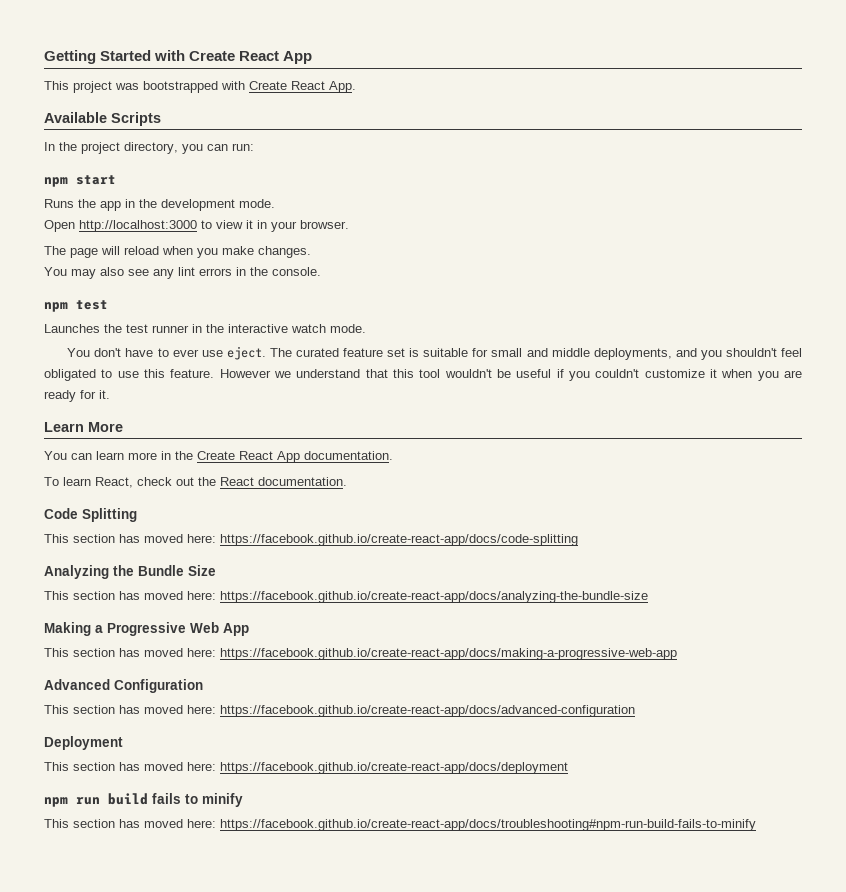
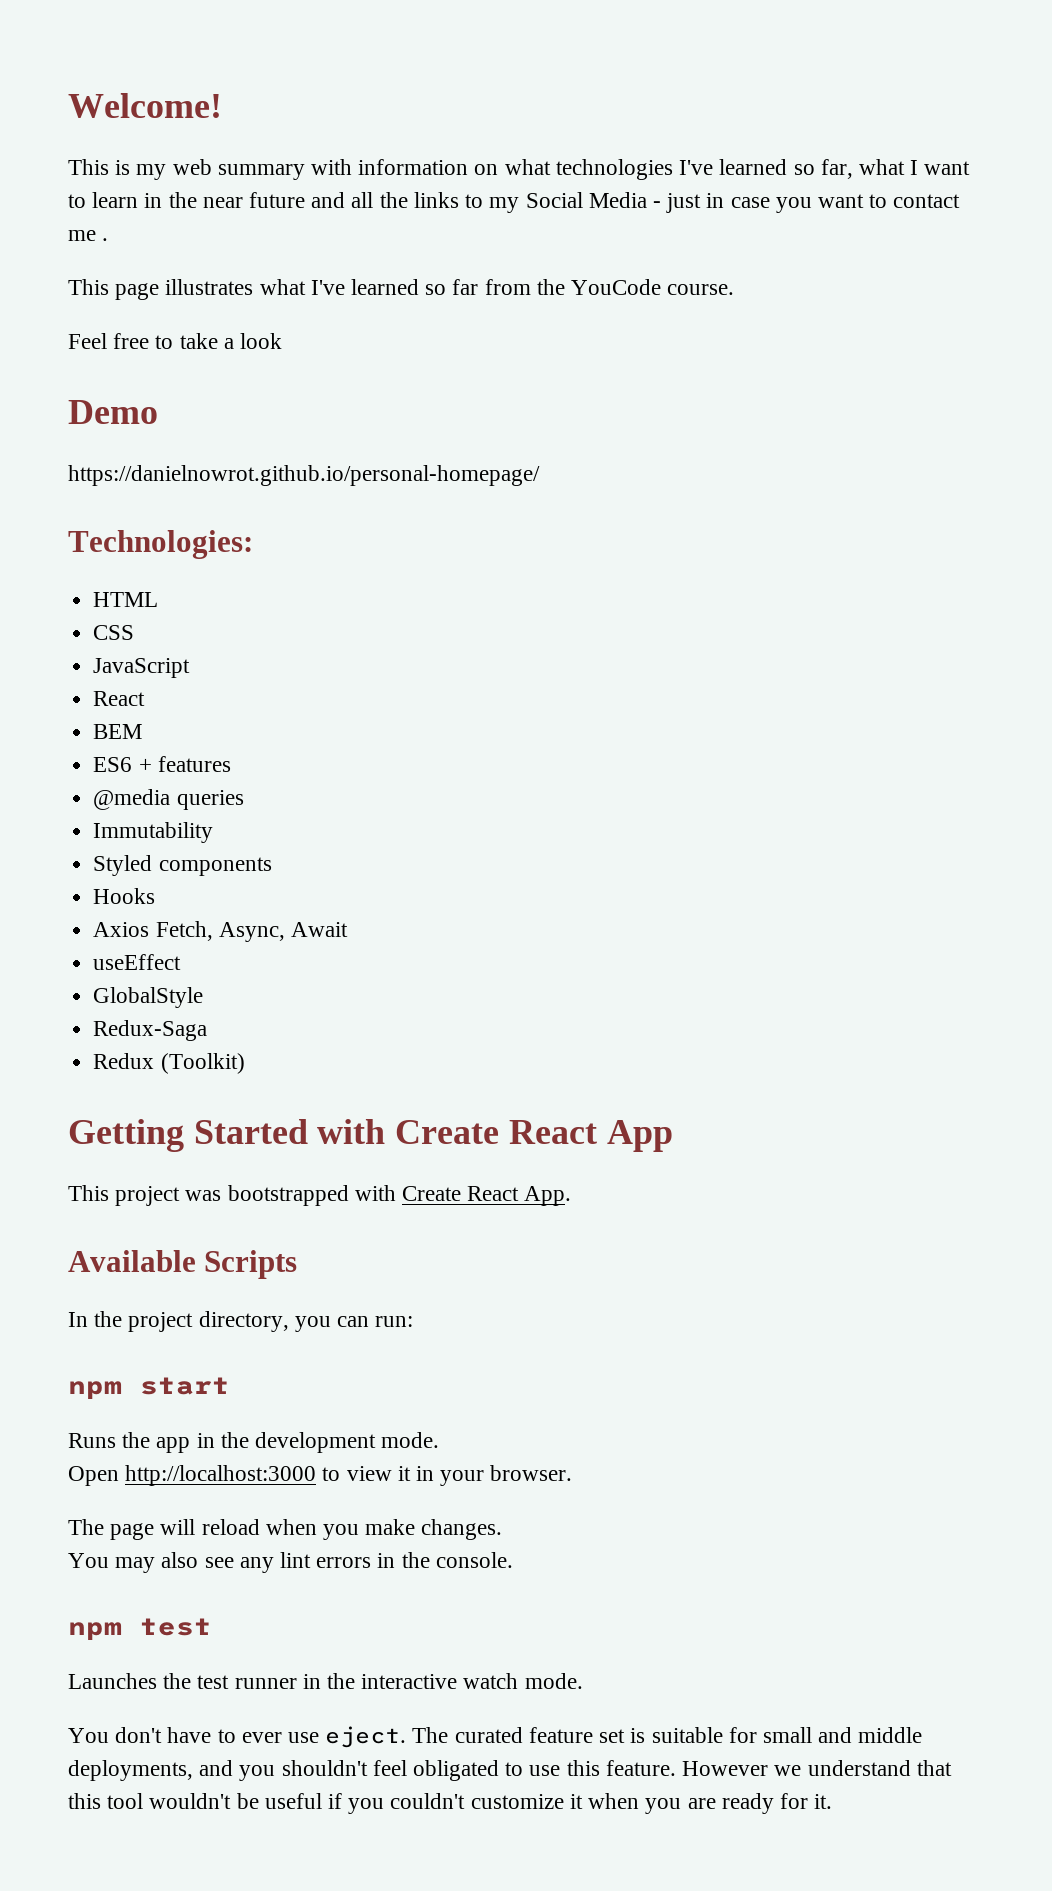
(44, 57) none -> [68,93,222,118] [68,159,971,180] [68,192,961,213] [68,230,109,241] [68,279,735,300] [68,333,283,349] [68,400,158,424] [68,465,540,486] [68,530,253,559] [93,592,159,607] [93,625,135,640] [93,658,191,678] [93,691,146,706] [93,724,143,739] [93,756,231,772] [93,789,244,810] [93,822,214,843] [93,855,272,876] [93,888,156,904] [93,921,348,942] [93,954,182,970] [93,987,204,1008] [93,1020,208,1041] [93,1053,245,1074] Welcome! // This is my web summary with information on what technologies I've learned so far, what I want to learn in the near future and all the links to my Social Media - just in case you want to contact me . // This page illustrates what I've learned so far from the YouCode course. // Feel free to take a look // Demo // https://danielnowrot.github.io/personal-homepage/ // Technologies: // HTML // CSS // JavaScript // React // BEM // ES6 + features // @media queries // Immutability // Styled components // Hooks // Axios Fetch, Async, Await // useEffect // GlobalStyle // Redux-Saga // Redux (Toolkit) //
[44,422,123,432] [44,451,393,463] [44,477,347,488] [44,508,137,522] [44,534,578,546] [44,565,216,579] [44,591,648,603] [44,622,249,636] [44,648,677,660] [44,679,203,693] [44,705,635,717] [44,736,123,750] [44,762,568,774] [44,793,243,807] [44,819,756,831] // Learn More // You can learn more in the Create React App documentation. // To learn React, check out the React documentation. // Code Splitting // This section has moved here: https://facebook.github.io/create-react-app/docs/code-splitting // Analyzing the Bundle Size // This section has moved here: https://facebook.github.io/create-react-app/docs/analyzing-the-bundle-size // Making a Progressive Web App // This section has moved here: https://facebook.github.io/create-react-app/docs/making-a-progressive-web-app // Advanced Configuration // This section has moved here: https://facebook.github.io/create-react-app/docs/advanced-configuration // Deployment // This section has moved here: https://facebook.github.io/create-react-app/docs/deployment // npm run build fails to minify // This section has moved here: https://facebook.github.io/create-react-app/docs/troubleshooting#npm-run-build-fails-to-minify -> (833, 1801) none

